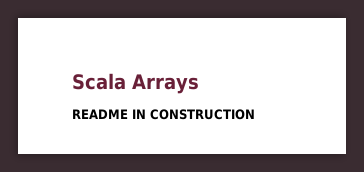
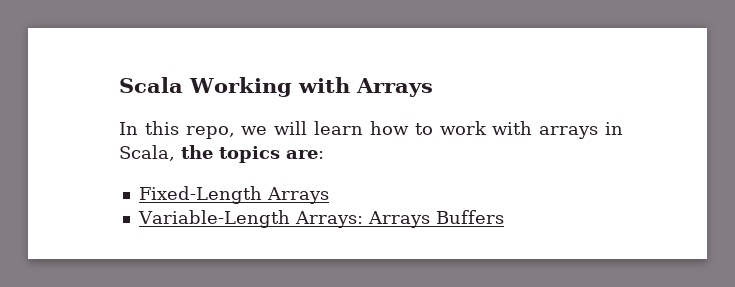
[132,74,199,94] [72,109,255,120] Arrays // README IN CONSTRUCTION -> [189,77,433,97] [119,121,623,139] [119,145,324,163] [138,186,329,204] [137,210,504,228] Working with Arrays // In this repo, we will learn how to work with arrays in Scala, the topics are: // Fixed-Length Arrays // Variable-Length Arrays: Arrays Buffers

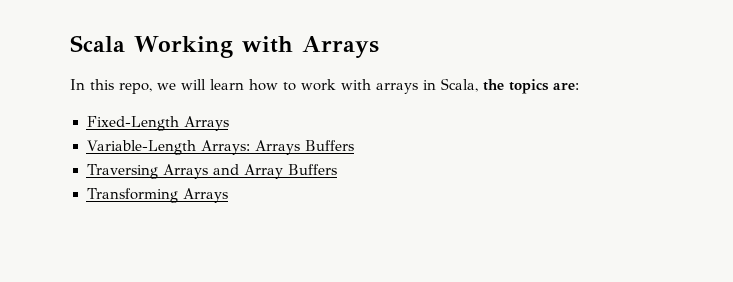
(504, 217) none -> [86,164,338,179] [86,188,229,203] // Traversing Arrays and Array Buffers // Transforming Arrays

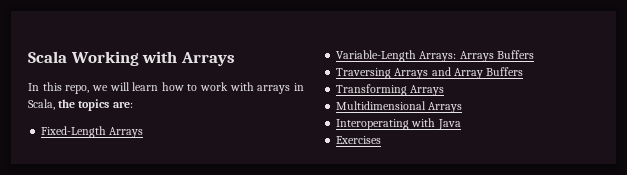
(229, 195) none -> [336,101,463,113] [336,118,461,130] [336,136,382,144] // Multidimensional Arrays // Interoperating with Java // Exercises

